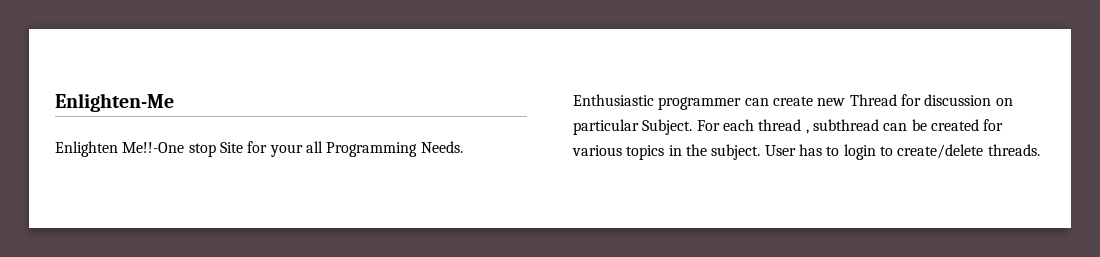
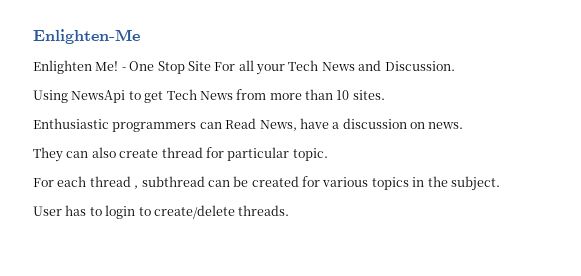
[122,141,463,157] [573,94,1013,110] [573,119,693,135] Me!!-One stop Site for your all Programming Needs. Enthusiastic programmer can create new Thread for discussion on particular Subject. -> [95,60,455,75] [33,89,385,103] [33,118,464,132] [33,147,328,162] Me! - One Stop Site For all your Tech News and Discussion. // Using NewsApi to get Tech News from more than 10 sites. // Enthusiastic programmers can Read News, have a discussion on news. // They can also create thread for particular topic. //
(761, 152) none -> (500, 183) //

